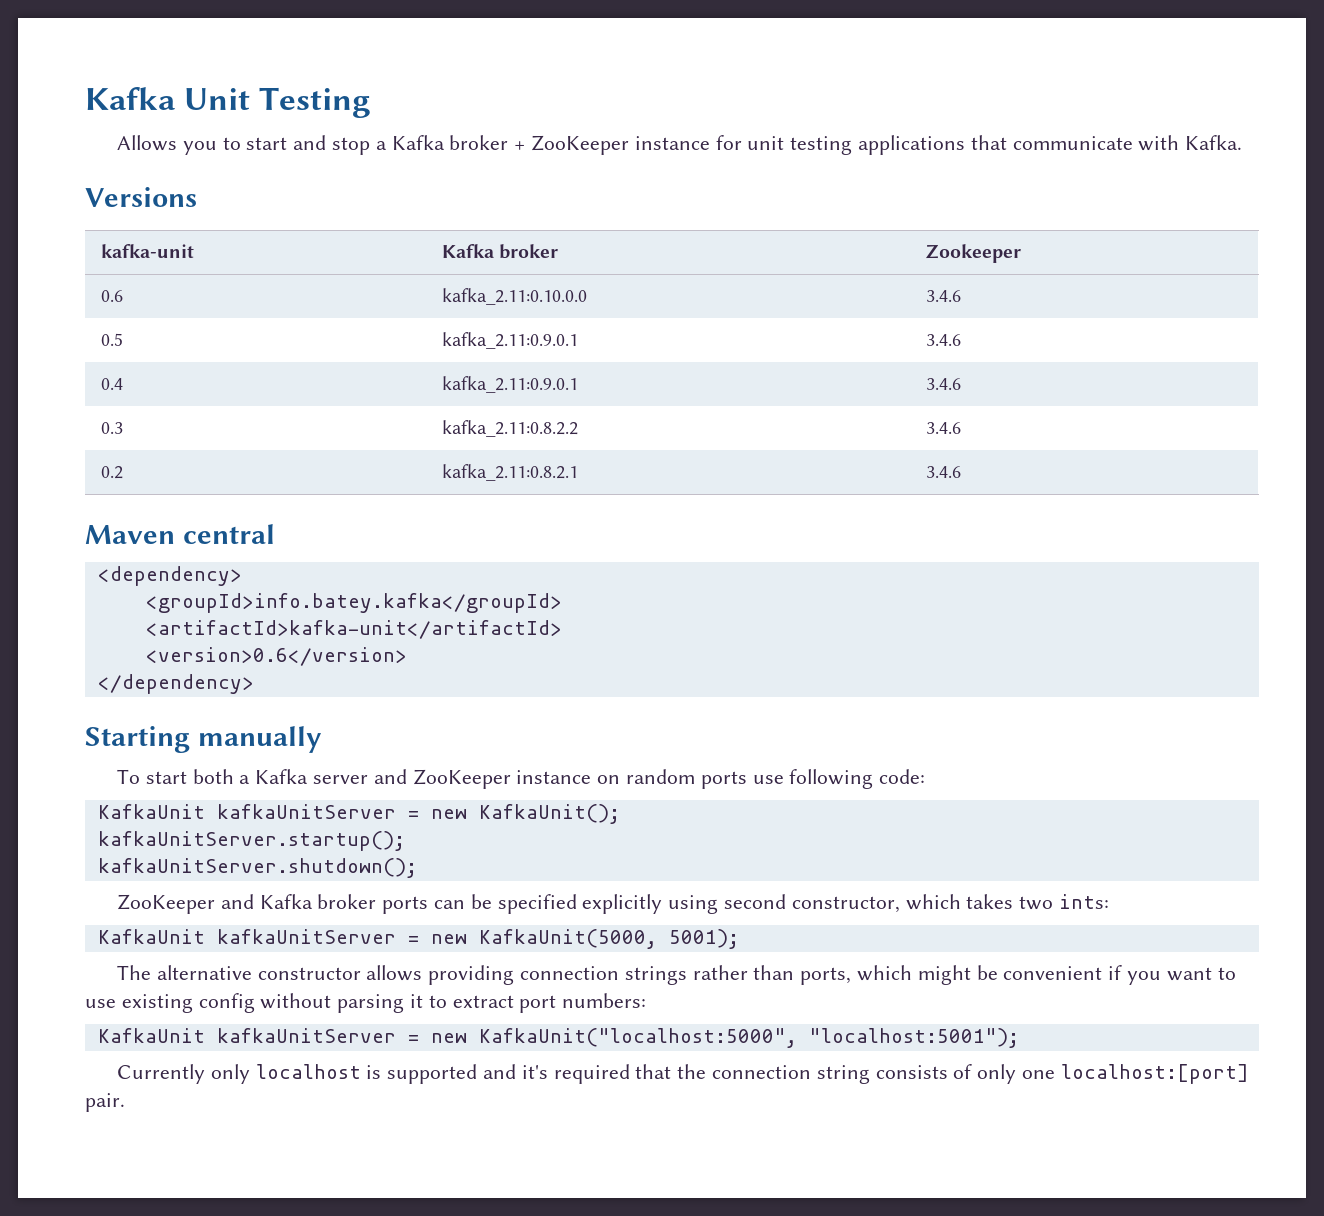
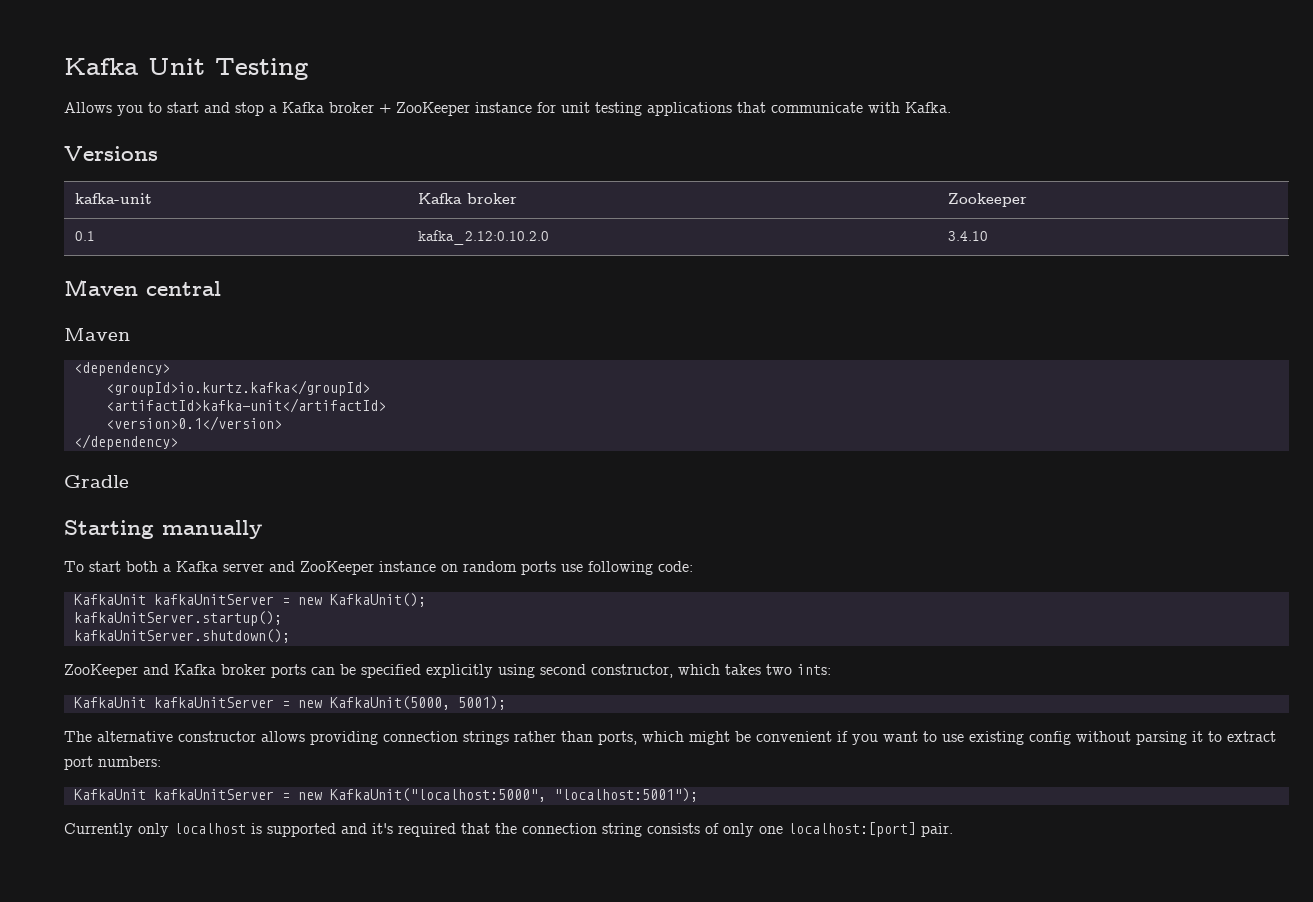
[100,290,123,302] [441,288,587,305] [925,290,961,302] [100,333,123,346] [441,332,578,349] [925,334,961,346] [100,378,123,390] [441,376,578,393] [925,378,961,390] [100,422,123,434] [441,420,578,437] [925,422,961,434] [100,466,123,479] [441,464,578,481] [925,466,961,478] 0.6 | kafka_2.11:0.10.0.0 | 3.4.6 // 0.5 | kafka_2.11:0.9.0.1 | 3.4.6 // 0.4 | kafka_2.11:0.9.0.1 | 3.4.6 // 0.3 | kafka_2.11:0.8.2.2 | 3.4.6 // 0.2 | kafka_2.11:0.8.2.1 | 3.4.6 -> [74,231,95,241] [417,230,549,245] [947,231,988,241] 0.1 | kafka_2.12:0.10.2.0 | 3.4.10
(275, 534) none -> [64,328,130,341] // Maven
[145,593,562,613] <groupId>info.batey.kafka</groupId> -> [105,380,370,396] <groupId>io.kurtz.kafka</groupId>
[145,647,407,666] <version>0.6</version> -> [105,416,282,431] <version>0.1</version>
(254, 684) none -> [64,475,129,488] // Gradle

